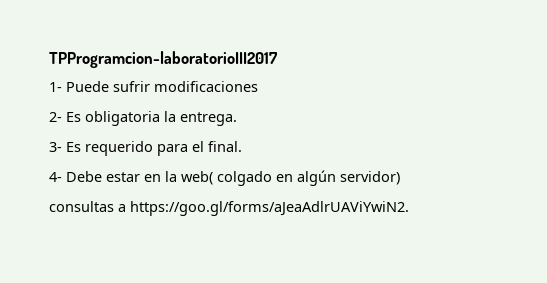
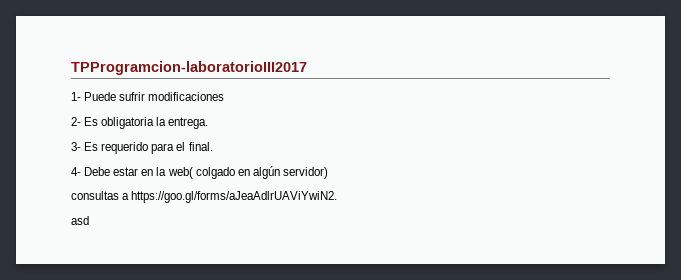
(409, 208) none -> [71,216,89,225] // asd

